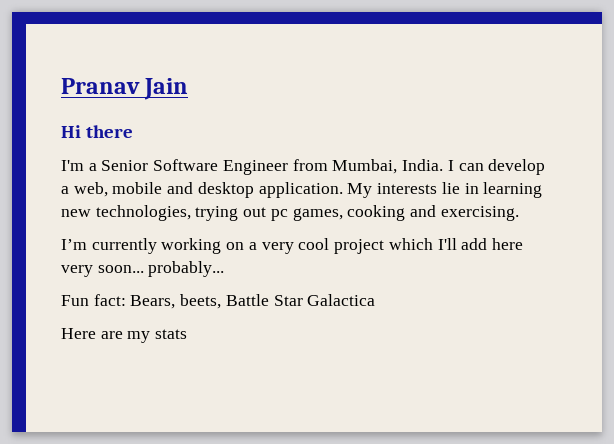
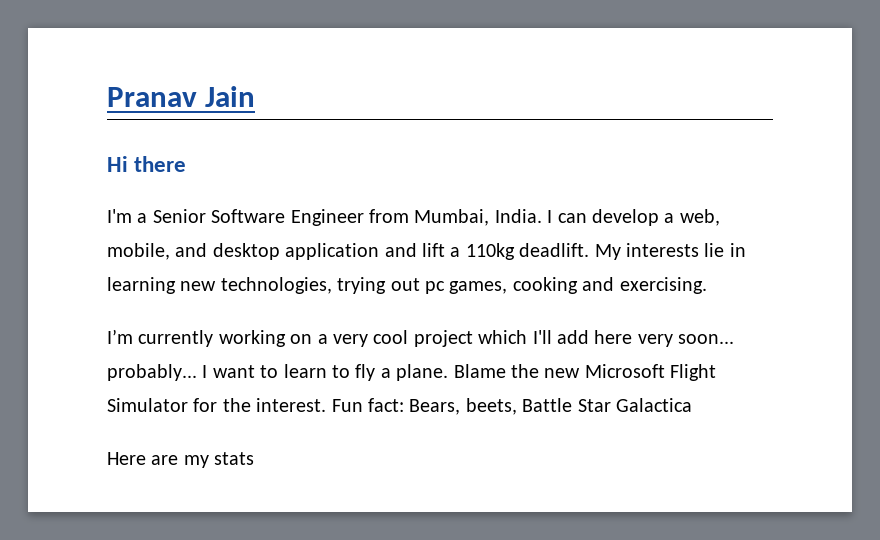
[112,182,163,194] mobile -> [107,243,170,260] mobile,
[258,182,343,198] application. -> [285,243,590,260] application and lift a 110kg deadlift.
(225, 269) // -> [202,364,717,381] [107,398,327,412] I want to learn to fly a plane. Blame the new Microsoft Flight Simulator for the interest.

